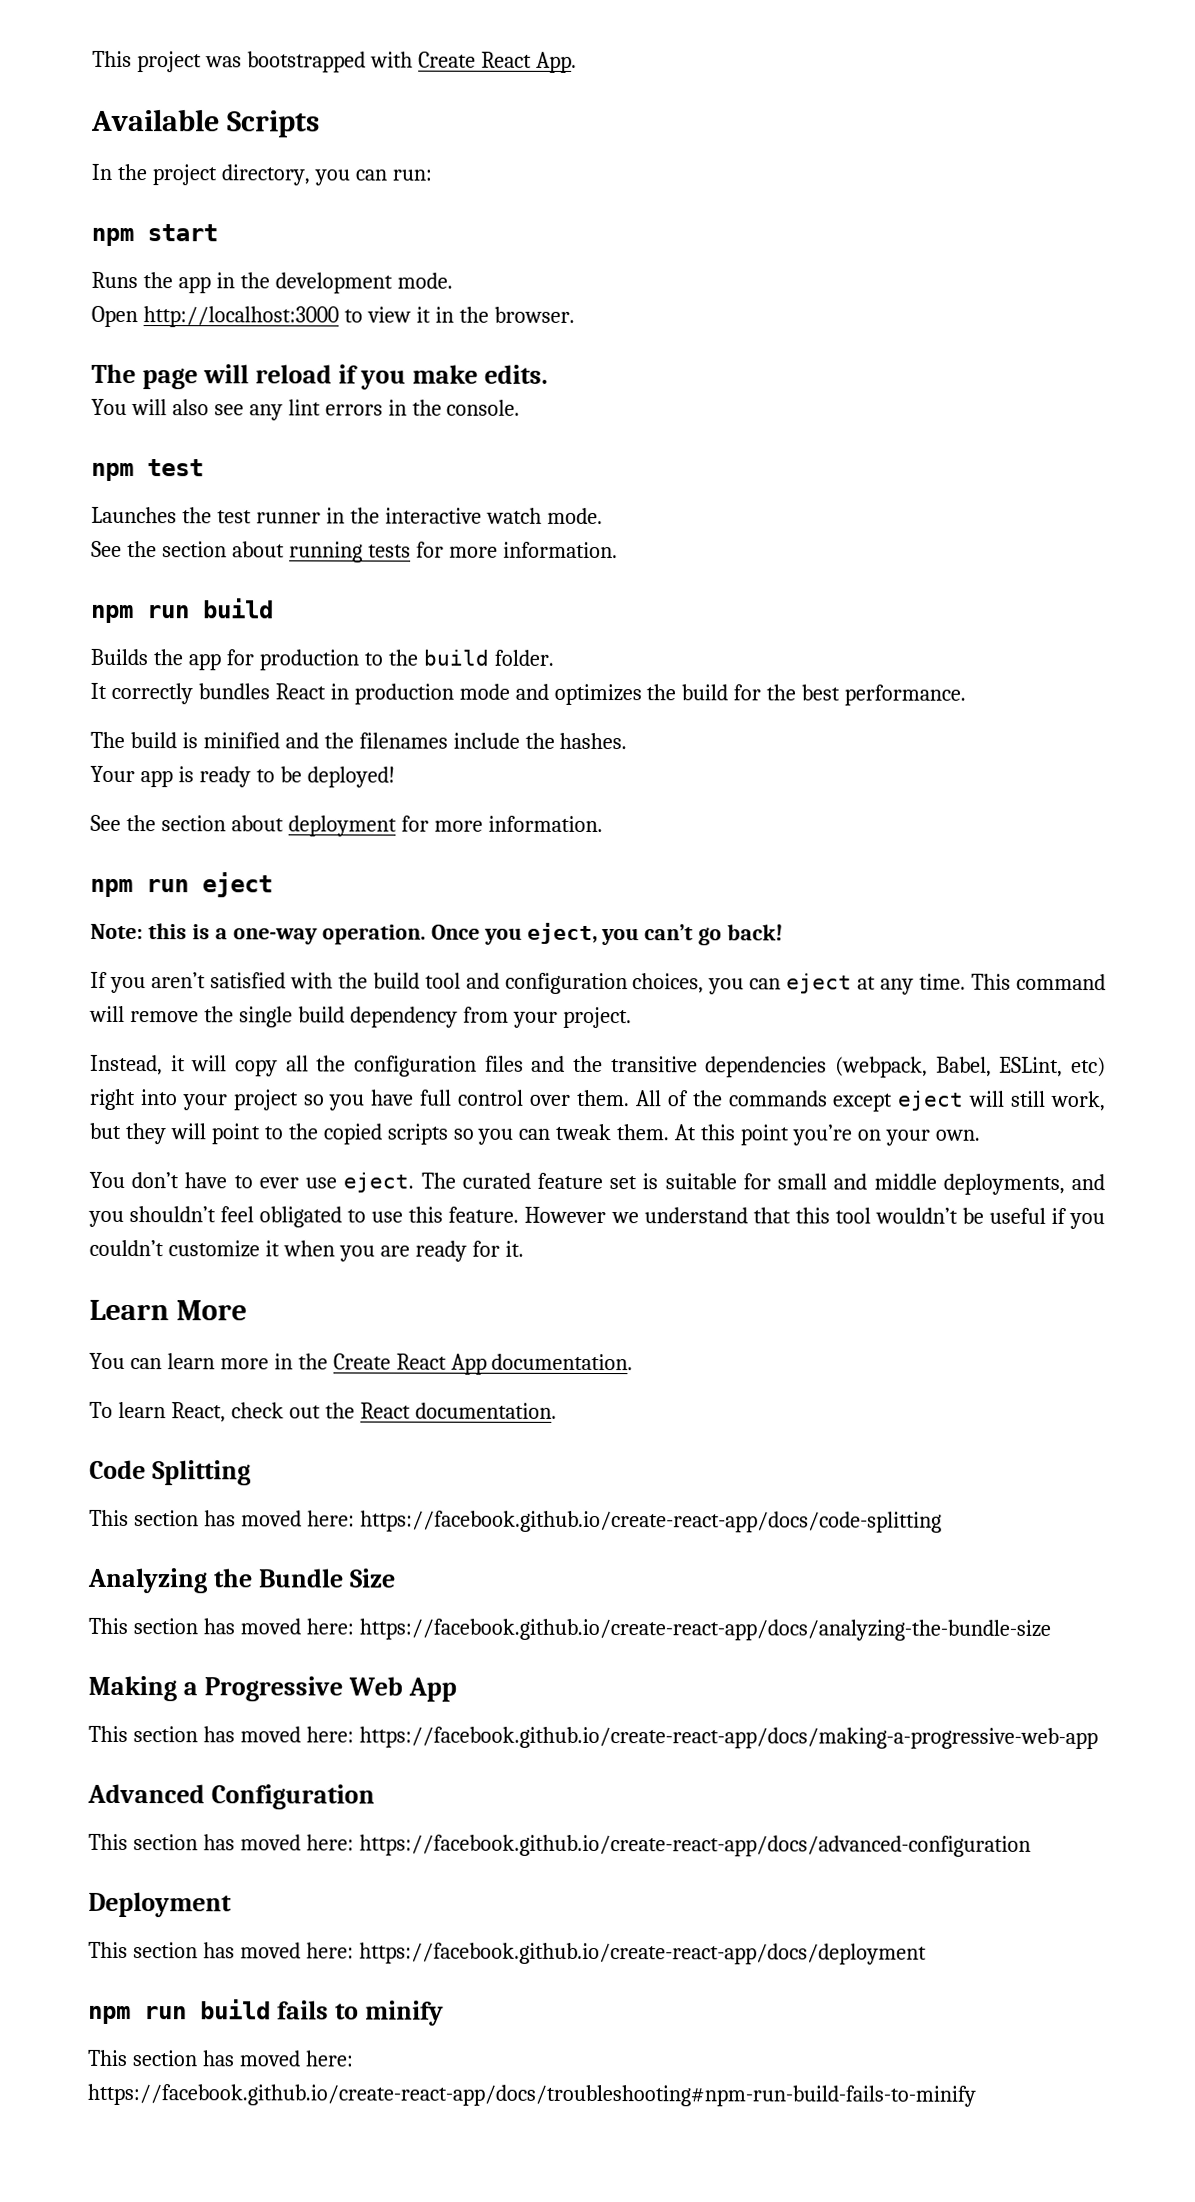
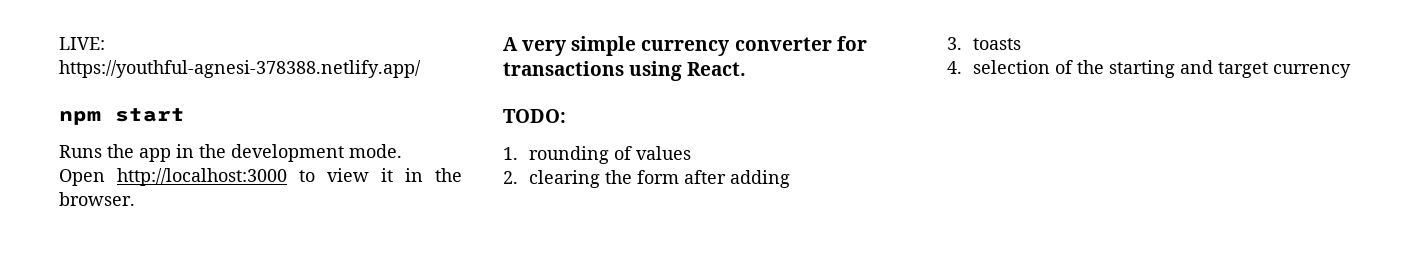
[92,50,577,73] [91,108,320,138] [91,163,432,186] This project was bootstrapped with Create React App. // Available Scripts // In the project directory, you can run: -> [59,37,105,50] [59,60,421,78] LIVE: https://youthful-agnesi-378388.netlify.app/
[91,363,549,390] [91,398,521,421] [91,459,204,482] [91,506,603,525] [91,540,618,563] [91,598,274,624] [90,648,554,671] [90,682,967,706] [90,731,628,750] [90,765,395,788] [90,814,603,837] [90,872,273,898] [90,922,784,946] [90,971,1106,995] [89,1005,632,1029] [90,1054,1106,1078] [89,1088,1107,1112] [89,1122,980,1146] [89,1171,1105,1195] [88,1206,1105,1230] [89,1239,524,1262] [89,1299,247,1321] [89,1352,634,1375] [89,1401,557,1423] [89,1459,251,1486] [89,1509,942,1533] [87,1567,396,1594] [88,1617,1051,1641] [88,1675,457,1702] [88,1725,1098,1750] [87,1783,375,1810] [88,1833,1031,1857] [88,1891,232,1918] [88,1941,927,1965] [88,1999,444,2026] [87,2049,354,2067] [87,2083,976,2107] The page will reload if you make edits. // You will also see any lint errors in the console. // npm test // Launches the test runner in the interactive watch mode. // See the section about running tests for more information. // npm run build // Builds the app for production to the build folder. // It correctly bundles React in production mode and optimizes the build for the best performance. // The build is minified and the filenames include the hashes. // Your app is ready to be deployed! // See the section about deployment for more information. // npm run eject // Note: this is a one-way operation. Once you eject, you can’t go back! // If you aren’t satisfied with the build tool and configuration choices, you can eject at any time. This command will remove the single build dependency from your project. // Instead, it will copy all the configuration files and the transitive dependencies (webpack, Babel, ESLint, etc) right into your project so you have full control over them. All of the commands except eject will still work, but they will point to the copied scripts so you can tweak them. At this point you’re on your own. // You don’t have to ever use eject. The curated feature set is suitable for small and middle deployments, and you shouldn’t feel obligated to use this feature. However we understand that this tool wouldn’t be useful if you couldn’t customize it when you are ready for it. // Learn More // You can learn more in the Create React App documentation. // To learn React, check out the React documentation. // Code Splitting // This section has moved here: https://facebook.github.io/create-react-app/docs/code-splitting // Analyzing the Bundle Size // This section has moved here: https://facebook.github.io/create-react-app/docs/analyzing-the-bundle-size // Making a Progressive Web App // This section has moved here: https://facebook.github.io/create-react-app/docs/making-a-progressive-web-app // Advanced Configuration // This section has moved here: https://facebook.github.io/create-react-app/docs/advanced-configuration // Deployment // This section has moved here: https://facebook.github.io/create-react-app/docs/deployment // npm run build fails to minify // This section has moved here: https://facebook.github.io/create-react-app/docs/troubleshooting#npm-run-build-fails-to-minify -> [503,36,867,56] [503,61,747,81] [503,109,566,123] [503,146,691,164] [503,170,790,188] [947,37,1021,50] [947,60,1351,78] A very simple currency converter for transactions using React. // TODO: // 1. rounding of values // 2. clearing the form after adding // 3. toasts // 4. selection of the starting and target currency

